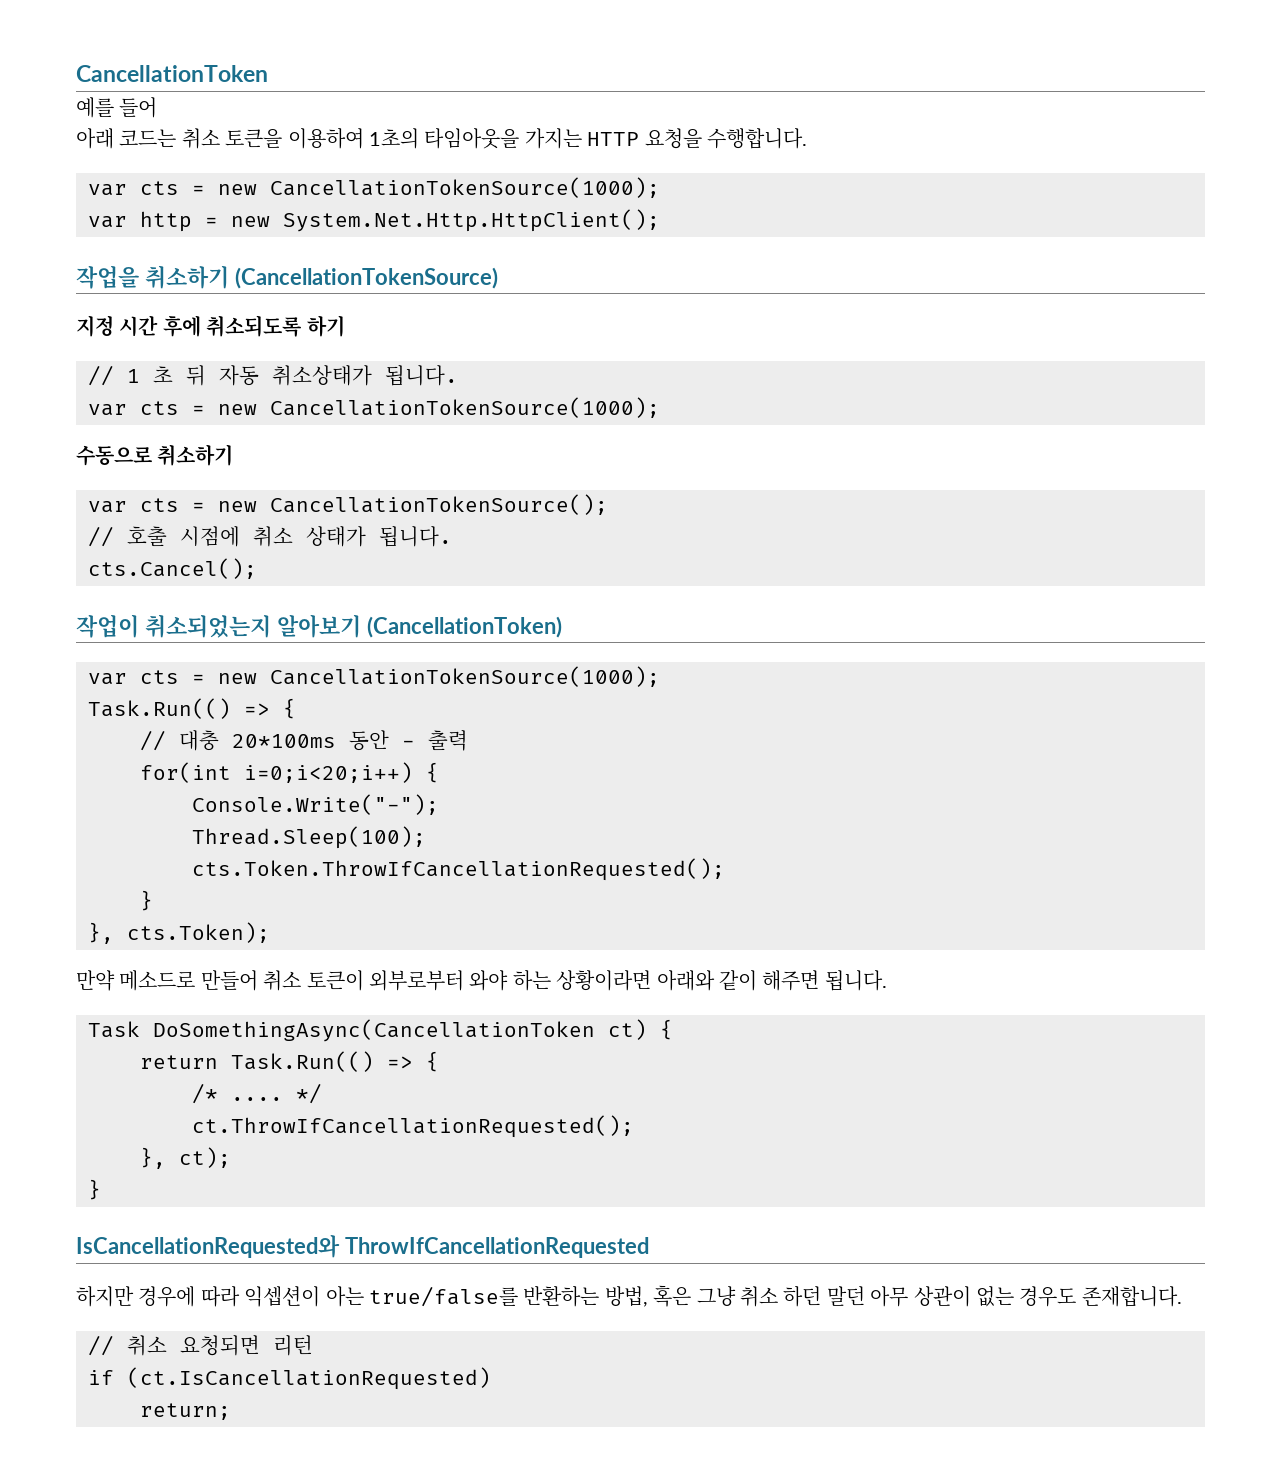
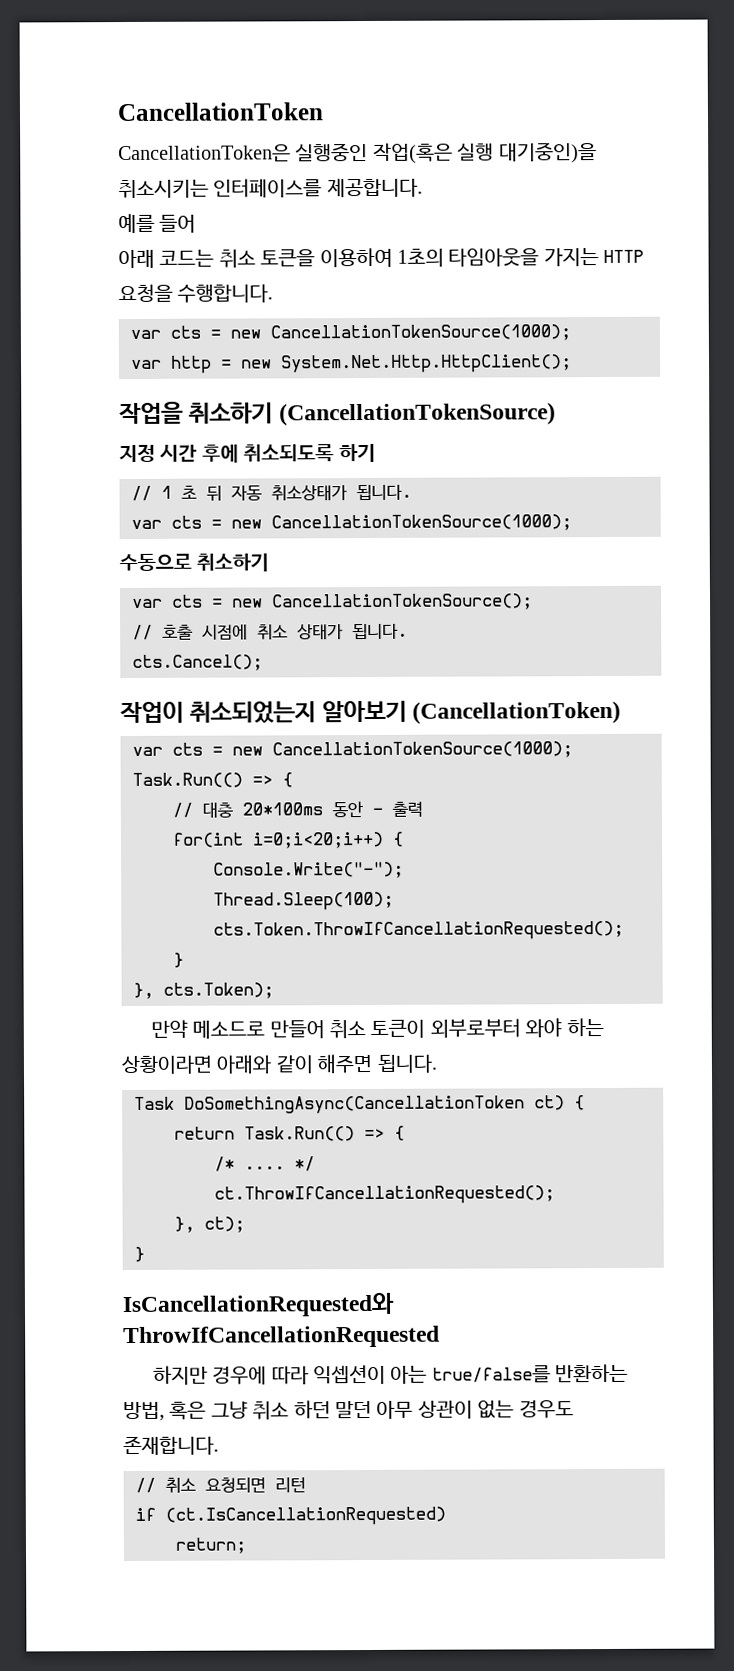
(268, 73) none -> [118,142,597,164] [118,177,423,199] // CancellationToken은 실행중인 작업(혹은 실행 대기중인)을 취소시키는 인터페이스를 제공합니다.

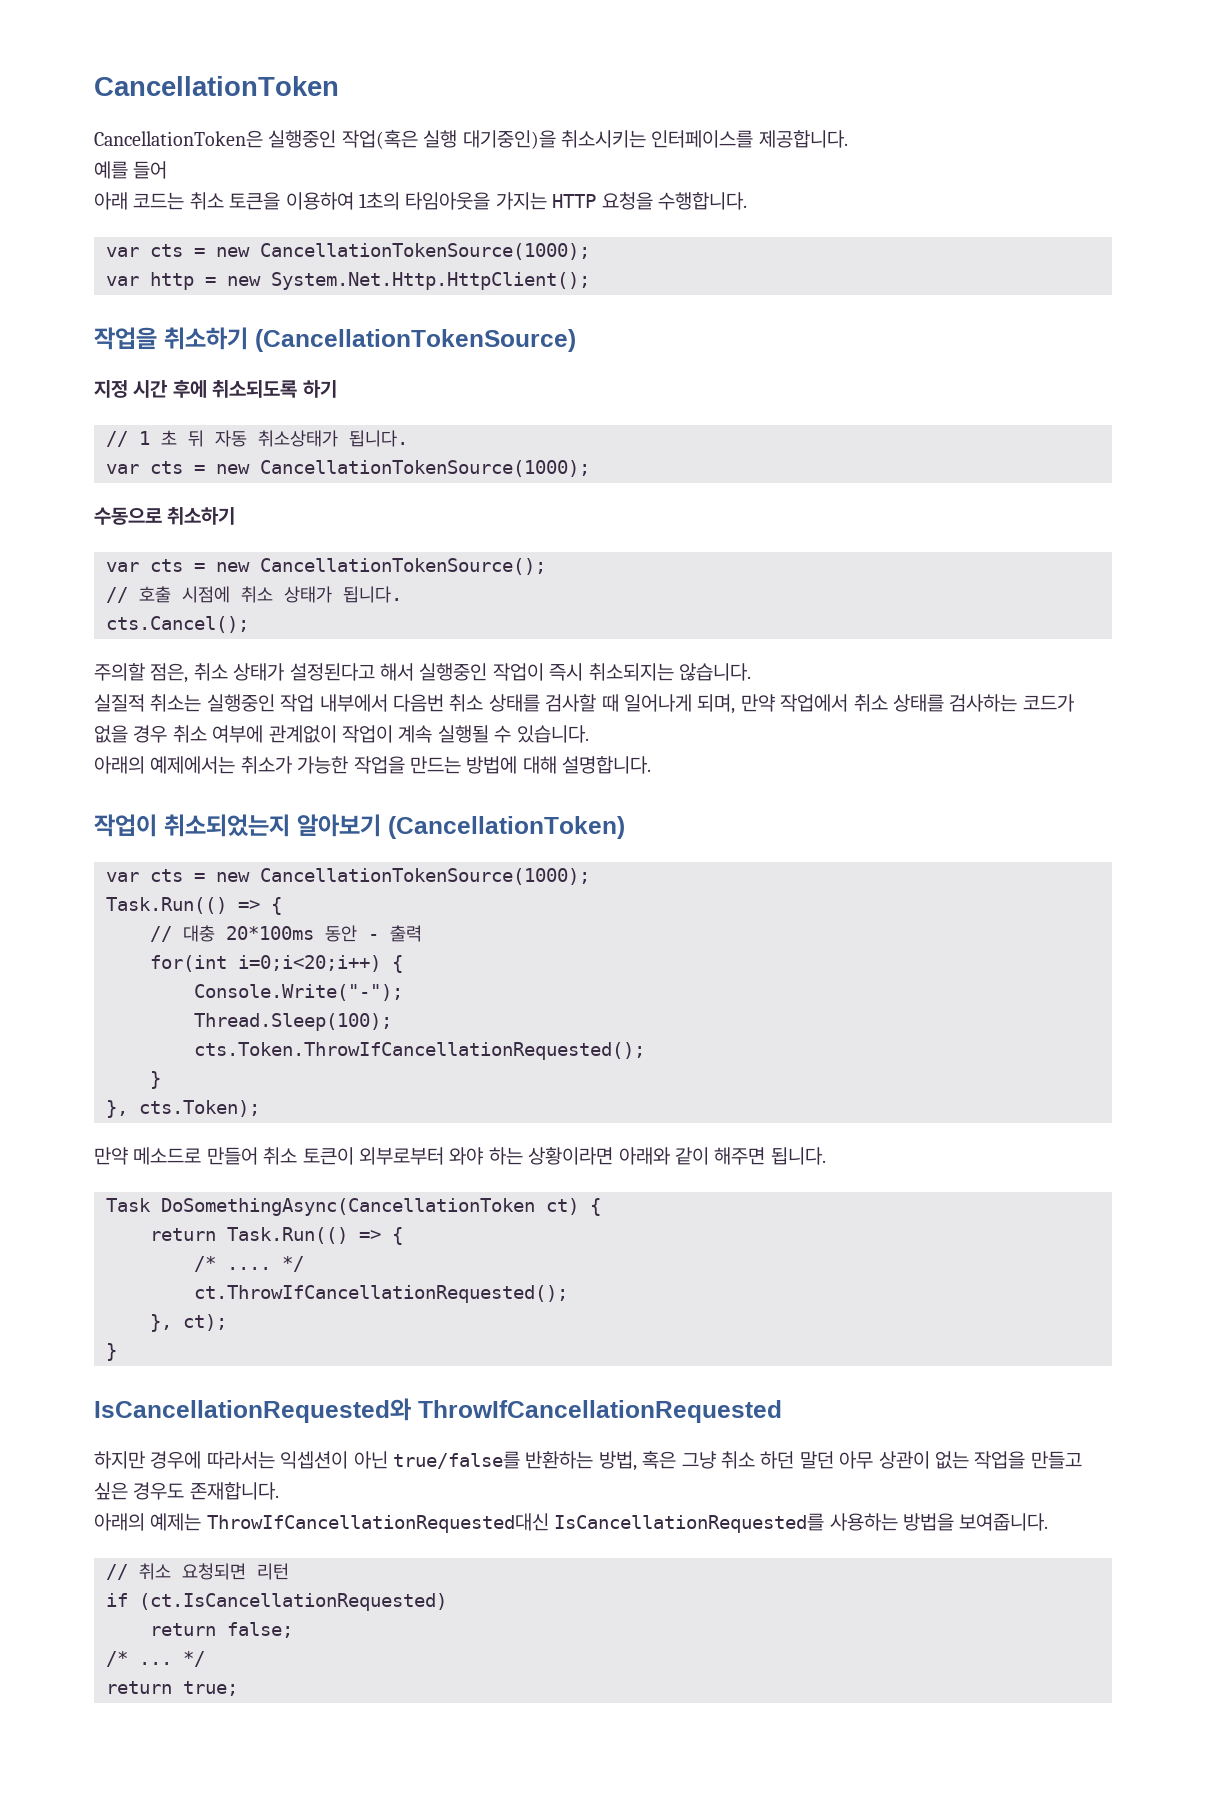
(263, 662) none -> [94,663,751,683] [94,694,1074,714] [94,725,589,743] [94,756,652,774] // 주의할 점은, 취소 상태가 설정된다고 해서 실행중인 작업이 즉시 취소되지는 않습니다. // 실질적 취소는 실행중인 작업 내부에서 다음번 취소 상태를 검사할 때 일어나게 되며, 만약 작업에서 취소 상태를 검사하는 코드가 없을 경우 취소 여부에 관계없이 작업이 계속 실행될 수 있습니다. // 아래의 예제에서는 취소가 가능한 작업을 만드는 방법에 대해 설명합니다.
[271,1364,428,1385] 따라 익셉션이 아는 -> [206,1451,388,1469] 따라서는 익셉션이 아닌
(515, 1409) none -> [974,1451,1082,1469] [94,1482,128,1500] 작업을 만들고 싶은
(219, 1445) none -> [94,1513,1049,1533] // 아래의 예제는 ThrowIfCancellationRequested대신 IsCancellationRequested를 사용하는 방법을 보여줍니다.
[175,1537,247,1554] return; -> [150,1622,293,1638] [106,1651,205,1667] [106,1681,238,1696] return false; // /* ... */ // return true;

